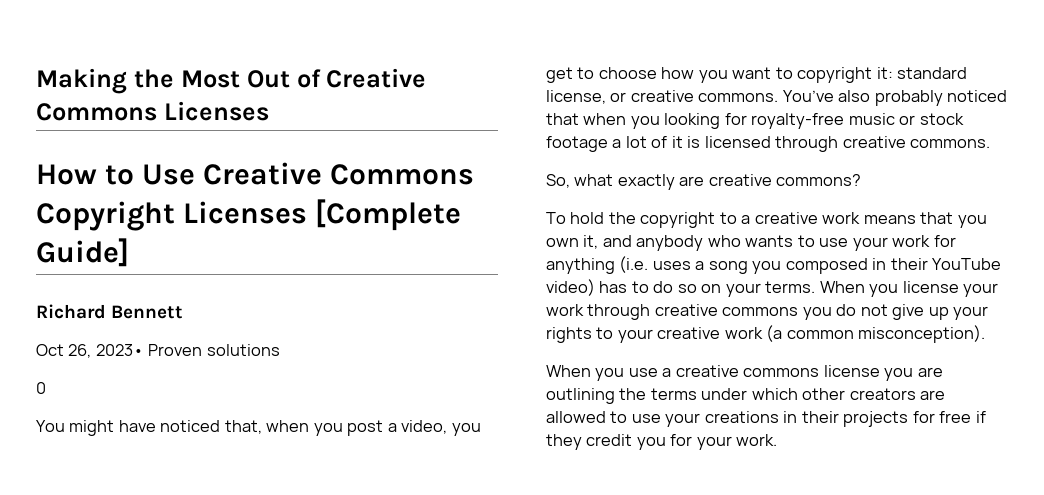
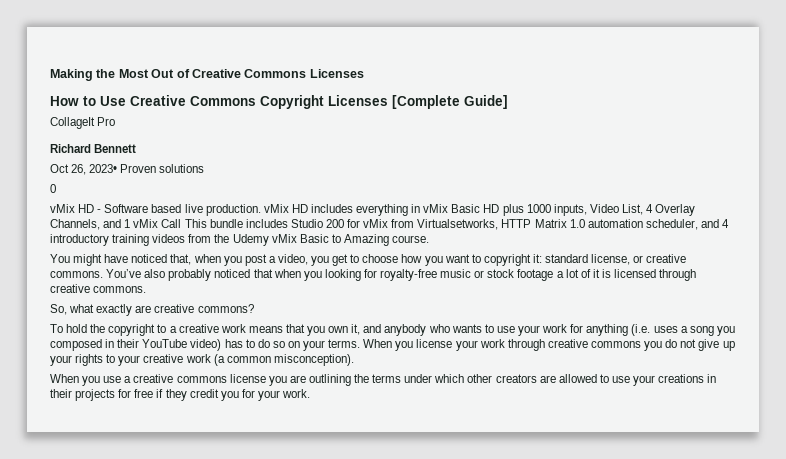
(129, 252) none -> [50,117,116,129] // CollageIt Pro
(46, 388) none -> [50,204,696,216] [50,219,730,230] [50,234,430,246] // vMix HD - Software based live production. vMix HD includes everything in vMix Basic HD plus 1000 inputs, Video List, 4 Overlay Channels, and 1 vMix Call This bundle includes Studio 200 for vMix from Virtualsetworks, HTTP Matrix 1.0 automation scheduler, and 4 introductory training videos from the Udemy vMix Basic to Amazing course.

